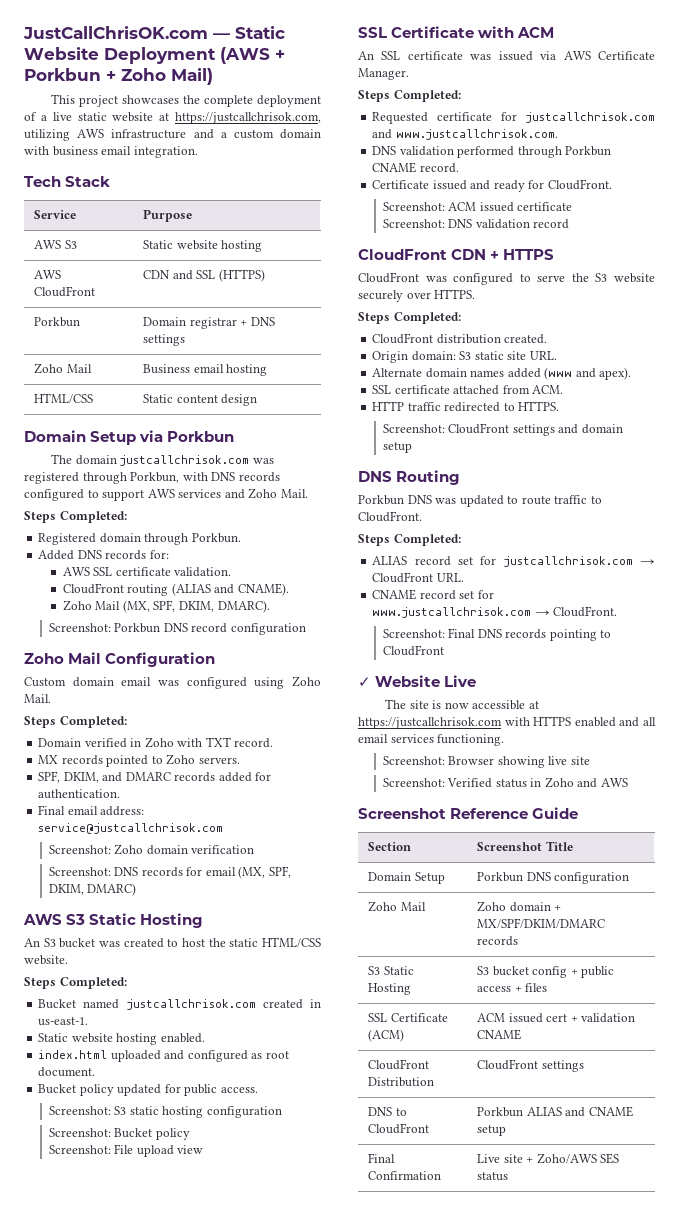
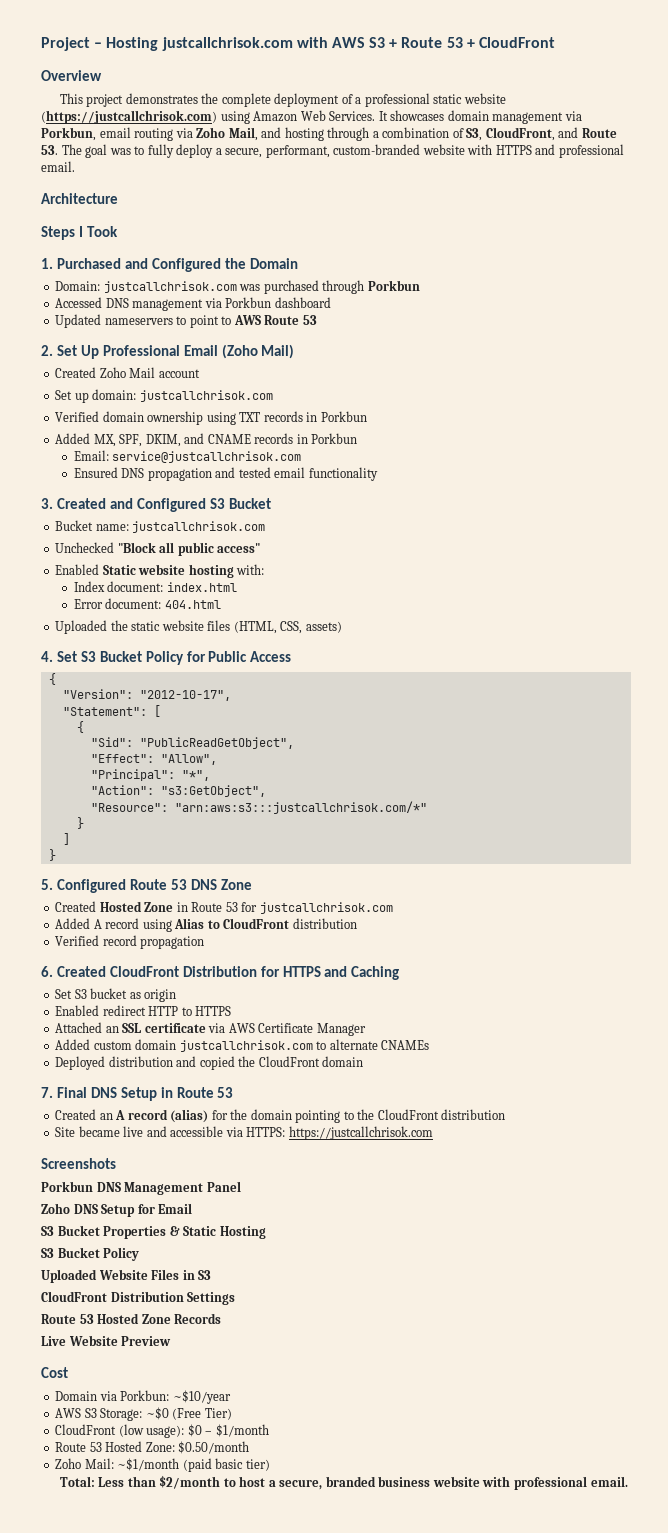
[23,26,285,39] [24,47,285,64] [24,68,213,85] JustCallChrisOK.com — Static Website Deployment (AWS + Porkbun + Zoho Mail) -> [41,37,556,51] [41,70,102,81] Project – Hosting justcallchrisok.com with AWS S3 + Route 53 + CloudFront // Overview
[122,95,180,104] showcases -> [125,93,198,104] demonstrates
[52,112,321,124] [24,129,321,141] [24,146,198,158] [24,176,111,187] [34,210,77,219] [143,209,193,222] [34,240,77,249] [143,240,263,252] [34,270,62,279] [34,286,96,297] [143,269,265,282] [34,317,81,327] [143,317,275,329] [143,334,186,346] [34,363,92,374] [143,364,268,376] [34,393,94,404] [143,394,258,406] [24,430,235,445] [51,454,274,466] [24,472,280,484] [24,488,308,501] [24,511,127,523] [38,533,241,545] [38,550,169,560] [62,567,232,577] [62,583,289,596] [62,600,270,613] [48,623,306,635] [24,652,216,667] [24,676,321,689] [24,694,51,703] [24,716,127,728] [38,737,274,748] [38,754,240,767] [38,771,272,783] [38,789,121,799] [38,805,145,816] [38,823,224,834] [48,844,255,855] [48,866,291,879] [48,883,137,896] [23,913,204,928] [24,937,321,948] [24,955,68,965] [24,977,127,989] [38,999,322,1010] [38,1017,89,1026] [38,1033,205,1045] [38,1050,289,1062] [38,1067,96,1077] [38,1084,258,1096] [48,1106,282,1118] [48,1128,190,1140] [48,1144,204,1157] [358,26,555,38] [358,51,655,61] [358,68,409,80] [358,90,461,102] [372,112,655,124] [372,129,558,140] [372,146,612,158] [372,162,459,173] [372,179,612,192] [382,202,573,212] [382,219,570,229] [358,249,555,260] [358,272,655,285] [358,289,476,302] [358,312,461,324] [372,333,548,344] [372,351,557,363] [372,367,632,380] [372,385,564,395] [372,401,560,412] [382,423,623,436] [382,442,412,453] [358,470,461,485] [358,495,602,507] [358,511,422,522] [358,534,461,546] [372,556,655,567] [372,572,464,583] [372,589,494,600] [372,606,618,618] [382,628,612,641] [382,645,444,656] [358,675,477,687] [385,699,539,710] [358,716,656,729] [358,734,505,746] [382,756,590,768] [382,777,628,788] [358,807,579,819] [368,842,412,851] [477,841,573,851] [368,872,445,884] [477,872,630,884] [368,901,426,912] [477,901,562,912] [477,918,606,929] [477,936,519,946] [368,966,414,975] [368,983,412,995] [477,966,615,978] [477,983,548,992] [368,1013,448,1022] [368,1029,405,1042] [477,1013,636,1023] [477,1029,522,1040] [368,1059,430,1070] [368,1077,435,1087] [477,1059,584,1072] [368,1107,407,1116] [368,1123,430,1134] [477,1106,633,1117] [477,1125,507,1136] [368,1153,396,1163] [368,1171,442,1180] [477,1153,620,1164] [477,1172,509,1181] live static website at https://justcallchrisok.com, utilizing AWS infrastructure and a custom domain with business email integration. // Tech Stack // Service | Purpose // AWS S3 | Static website hosting // AWS CloudFront | CDN and SSL (HTTPS) // Porkbun | Domain registrar + DNS settings // Zoho Mail | Business email hosting // HTML/CSS | Static content design // Domain Setup via Porkbun // The domain justcallchrisok.com was registered through Porkbun, with DNS records configured to support AWS services and Zoho Mail. // Steps Completed: // Registered domain through Porkbun. // Added DNS records for: // AWS SSL certificate validation. // CloudFront routing (ALIAS and CNAME). // Zoho Mail (MX, SPF, DKIM, DMARC). // Screenshot: Porkbun DNS record configuration // Zoho Mail Configuration // Custom domain email was configured using Zoho Mail. // Steps Completed: // Domain verified in Zoho with TXT record. // MX records pointed to Zoho servers. // SPF, DKIM, and DMARC records added for authentication. // Final email address: service@justcallchrisok.com // Screenshot: Zoho domain verification // Screenshot: DNS records for email (MX, SPF, DKIM, DMARC) // AWS S3 Static Hosting // An S3 bucket was created to host the static HTML/CSS website. // Steps Completed: // Bucket named justcallchrisok.com created in us-east-1. // Static website hosting enabled. // index.html uploaded and configured as root document. // Bucket policy updated for public access. // Screenshot: S3 static hosting configuration // Screenshot: Bucket policy // Screenshot: File upload view // SSL Certificate with ACM // An SSL certificate was issued via AWS Certificate Manager. // Steps Completed: // Requested certificate for justcallchrisok.com and www.justcallchrisok.com. // DNS validation performed through Porkbun CNAME record. // Certificate issued and ready for CloudFront. // Screenshot: ACM issued certificate // Screenshot: DNS validation record // CloudFront CDN + HTTPS // CloudFront was configured to serve the S3 website securely over HTTPS. // Steps Completed: // CloudFront distribution created. // Origin domain: S3 static site URL. // Alternate domain names added (www and apex). // SSL certificate attached from ACM. // HTTP traffic redirected to HTTPS. // Screenshot: CloudFront settings and domain setup // DNS Routing // Porkbun DNS was updated to route traffic to CloudFront. // Steps Completed: // ALIAS record set for justcallchrisok.com → CloudFront URL. // CNAME record set for www.justcallchrisok.com → CloudFront. // Screenshot: Final DNS records pointing to CloudFront // ✓ Website Live // The site is now accessible at https://justcallchrisok.com with HTTPS enabled and all email services functioning. // Screenshot: Browser showing live site // Screenshot: Verified status in Zoho and AWS // Screenshot Reference Guide // Section | Screenshot Title // Domain Setup | Porkbun DNS configuration // Zoho Mail | Zoho domain + MX/SPF/DKIM/DMARC records // S3 Static Hosting | S3 bucket config + public access + files // SSL Certificate (ACM) | ACM issued cert + validation CNAME // CloudFront Distribution | CloudFront settings // DNS to CloudFront | Porkbun ALIAS and CNAME setup // Final Confirmation | Live site + Zoho/AWS SES status -> [364,93,506,107] [41,110,582,124] [41,127,617,141] [41,144,624,158] [41,161,75,172] [41,193,118,204] [41,226,119,240] [41,258,298,272] [55,280,420,294] [55,297,331,311] [55,314,317,328] [41,344,295,359] [55,367,200,378] [55,389,273,403] [55,411,367,425] [55,433,358,447] [73,450,302,463] [73,467,378,481] [41,498,271,512] [55,520,266,533] [55,542,261,556] [55,564,265,578] [73,581,237,592] [73,598,221,609] [55,620,342,634] [41,651,292,665] [48,673,56,685] [62,689,231,701] [62,705,161,717] [76,721,84,733] [90,737,294,749] [90,754,217,765] [90,769,210,781] [90,785,266,797] [90,801,427,814] [76,817,84,829] [62,833,70,845] [48,849,56,861] [41,879,252,893] [55,901,393,914] [55,918,357,932] [55,935,205,949] [41,966,400,980] [55,988,177,1002] [55,1005,232,1016] [55,1022,366,1036] [55,1039,430,1052] [55,1056,364,1070] [41,1087,234,1101] [55,1109,506,1123] [55,1126,433,1140] [41,1158,116,1169] [41,1181,241,1195] [41,1203,193,1217] [41,1225,266,1239] [41,1247,140,1261] [41,1269,212,1283] [41,1291,236,1305] [41,1313,222,1324] [41,1335,172,1346] [41,1367,68,1378] [55,1390,231,1404] [55,1407,232,1421] [55,1424,269,1438] [55,1441,250,1454] [55,1458,270,1472] [59,1475,628,1490] professional static website (https://justcallchrisok.com) using Amazon Web Services. It showcases domain management via Porkbun, email routing via Zoho Mail, and hosting through a combination of S3, CloudFront, and Route 53. The goal was to fully deploy a secure, performant, custom-branded website with HTTPS and professional email. // Architecture // Steps I Took // 1. Purchased and Configured the Domain // Domain: justcallchrisok.com was purchased through Porkbun // Accessed DNS management via Porkbun dashboard // Updated nameservers to point to AWS Route 53 // 2. Set Up Professional Email (Zoho Mail) // Created Zoho Mail account // Set up domain: justcallchrisok.com // Verified domain ownership using TXT records in Porkbun // Added MX, SPF, DKIM, and CNAME records in Porkbun // Email: service@justcallchrisok.com // Ensured DNS propagation and tested email functionality // 3. Created and Configured S3 Bucket // Bucket name: justcallchrisok.com // Unchecked "Block all public access" // Enabled Static website hosting with: // Index document: index.html // Error document: 404.html // Uploaded the static website files (HTML, CSS, assets) // 4. Set S3 Bucket Policy for Public Access // { // "Version": "2012-10-17", // "Statement": [ // { // "Sid": "PublicReadGetObject", // "Effect": "Allow", // "Principal": "*", // "Action": "s3:GetObject", // "Resource": "arn:aws:s3:::justcallchrisok.com/*" // } // ] // } // 5. Configured Route 53 DNS Zone // Created Hosted Zone in Route 53 for justcallchrisok.com // Added A record using Alias to CloudFront distribution // Verified record propagation // 6. Created CloudFront Distribution for HTTPS and Caching // Set S3 bucket as origin // Enabled redirect HTTP to HTTPS // Attached an SSL certificate via AWS Certificate Manager // Added custom domain justcallchrisok.com to alternate CNAMEs // Deployed distribution and copied the CloudFront domain // 7. Final DNS Setup in Route 53 // Created an A record (alias) for the domain pointing to the CloudFront distribution // Site became live and accessible via HTTPS: https://justcallchrisok.com // Screenshots // Porkbun DNS Management Panel // Zoho DNS Setup for Email // S3 Bucket Properties & Static Hosting // S3 Bucket Policy // Uploaded Website Files in S3 // CloudFront Distribution Settings // Route 53 Hosted Zone Records // Live Website Preview // Cost // Domain via Porkbun: ~$10/year // AWS S3 Storage: ~$0 (Free Tier) // CloudFront (low usage): $0 – $1/month // Route 53 Hosted Zone: $0.50/month // Zoho Mail: ~$1/month (paid basic tier) // Total: Less than $2/month to host a secure, branded business website with professional email.

